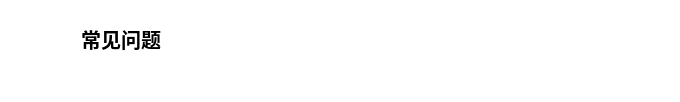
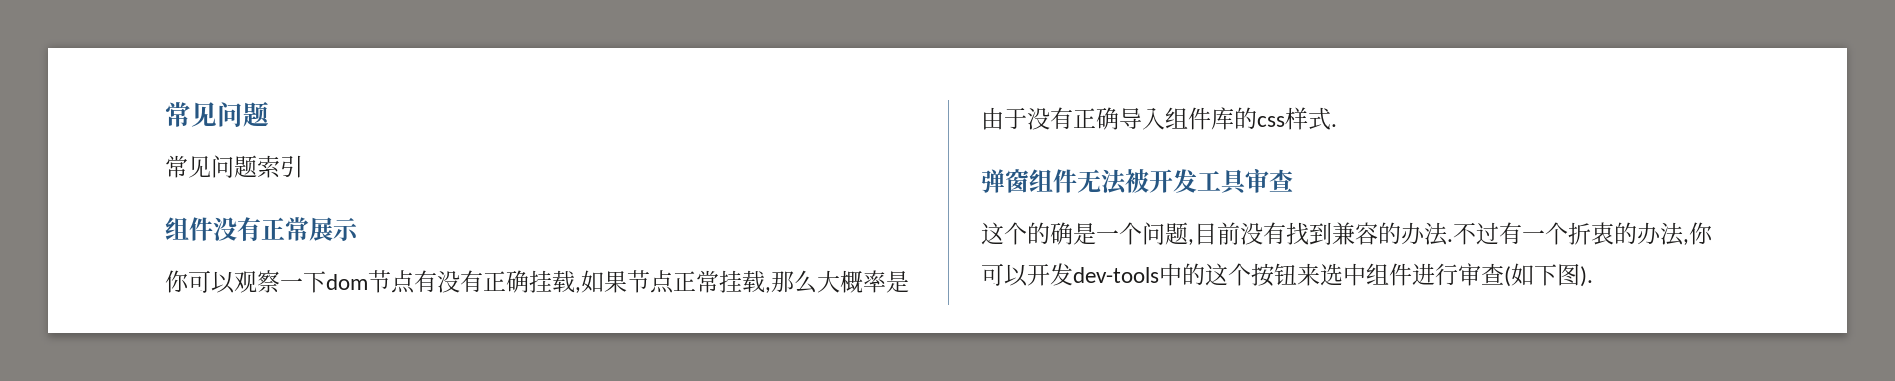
[81,30,161,51] 常见问题 -> [165,101,269,127] [165,155,303,178] [165,217,359,241] [165,270,909,294] [981,107,1337,130] [981,169,1293,195] [981,222,1713,246] [981,263,1593,287] 常见问题 // 常见问题索引 // 组件没有正常展示 // 你可以观察一下dom节点有没有正确挂载,如果节点正常挂载,那么大概率是由于没有正确导入组件库的css样式. // 弹窗组件无法被开发工具审查 // 这个的确是一个问题,目前没有找到兼容的办法.不过有一个折衷的办法,你可以开发dev-tools中的这个按钮来选中组件进行审查(如下图).

